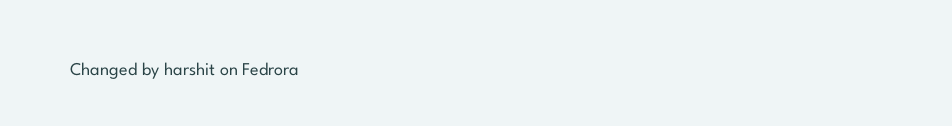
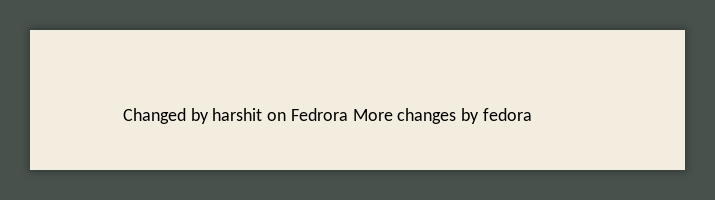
(300, 69) none -> [352,108,532,124] More changes by fedora

